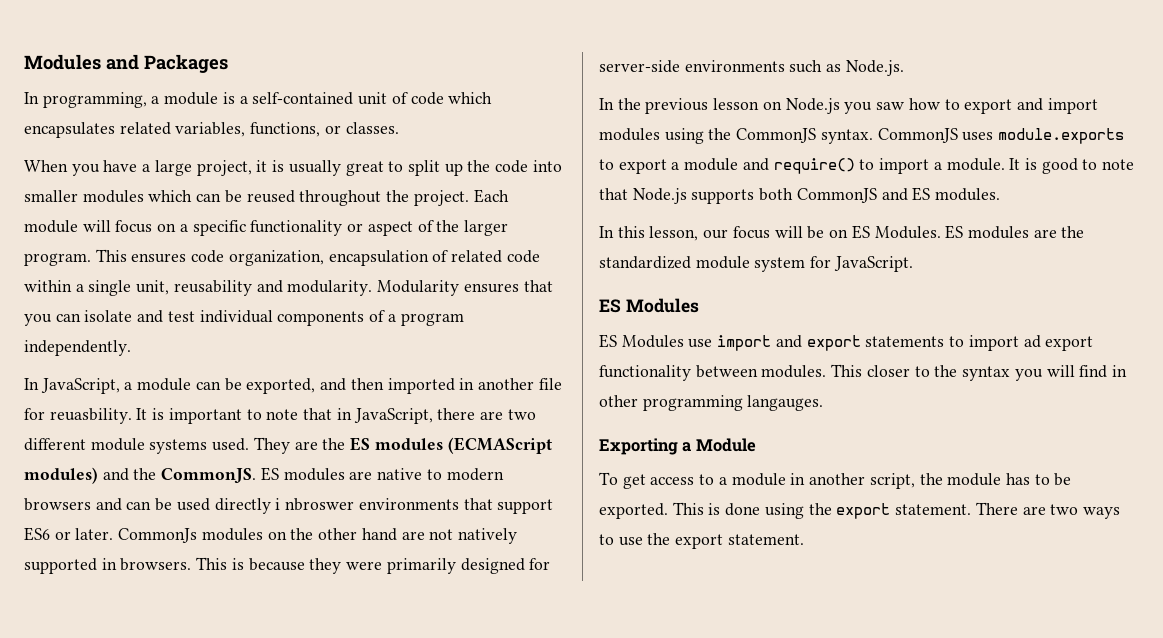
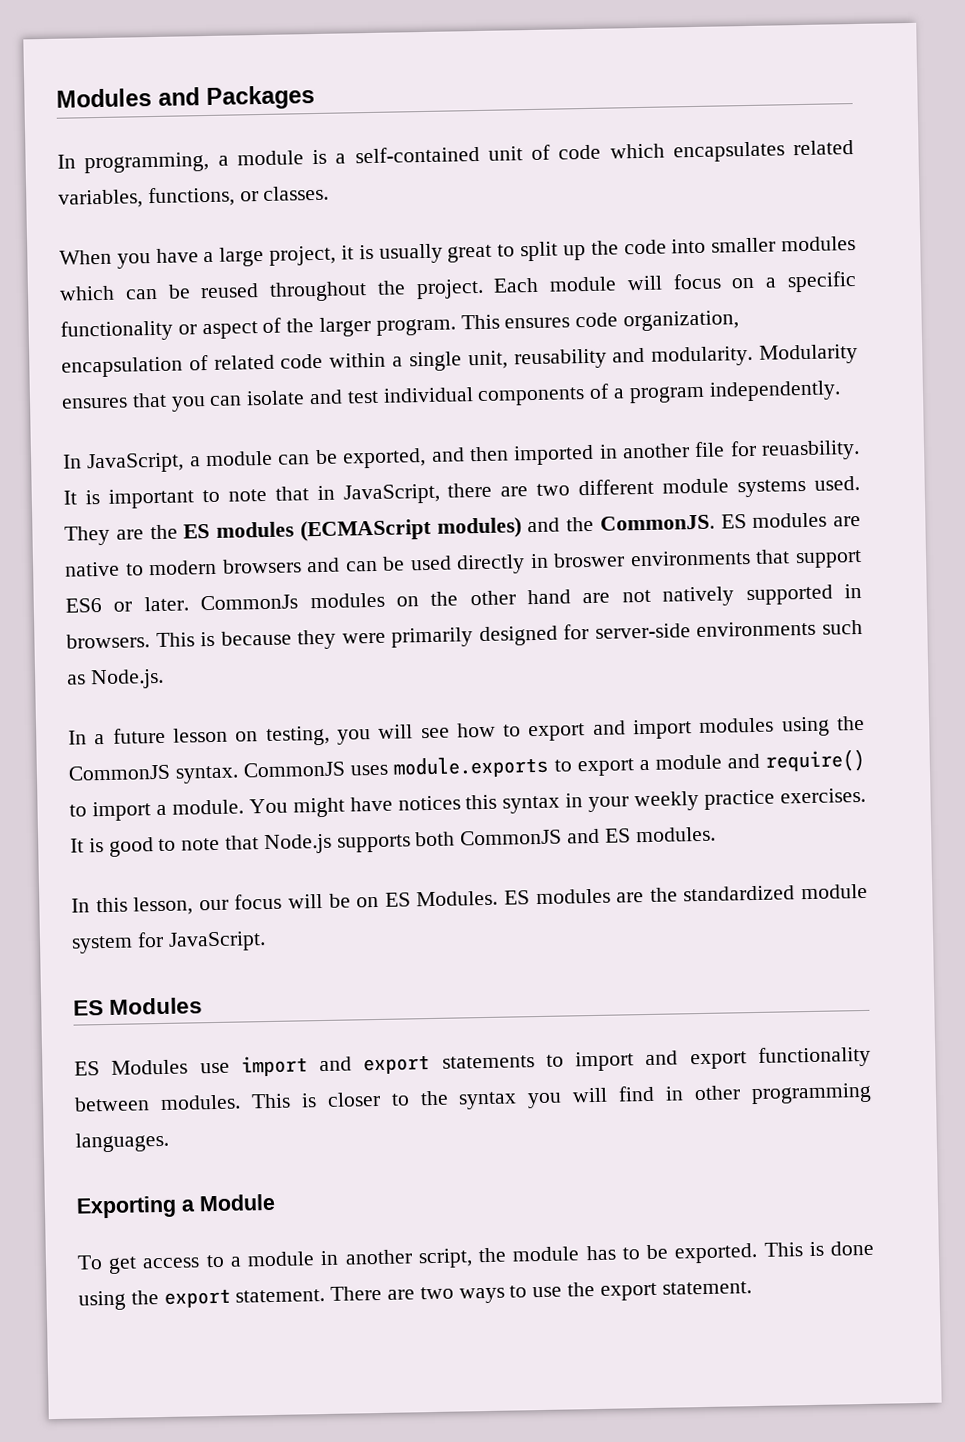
[275,498,355,511] i nbroswer -> [529,552,626,569] in broswer
[617,98,905,114] the previous lesson on Node.js you saw -> [94,724,450,747] a future lesson on testing, you will see
(1005, 164) none -> [248,787,867,818] You might have notices this syntax in your weekly practice exercises.
[1023,335,1041,348] ad -> [645,1050,679,1066] and
(863, 370) none -> [300,1093,317,1108] is
[747,395,824,411] langauges. -> [75,1131,169,1153] languages.

